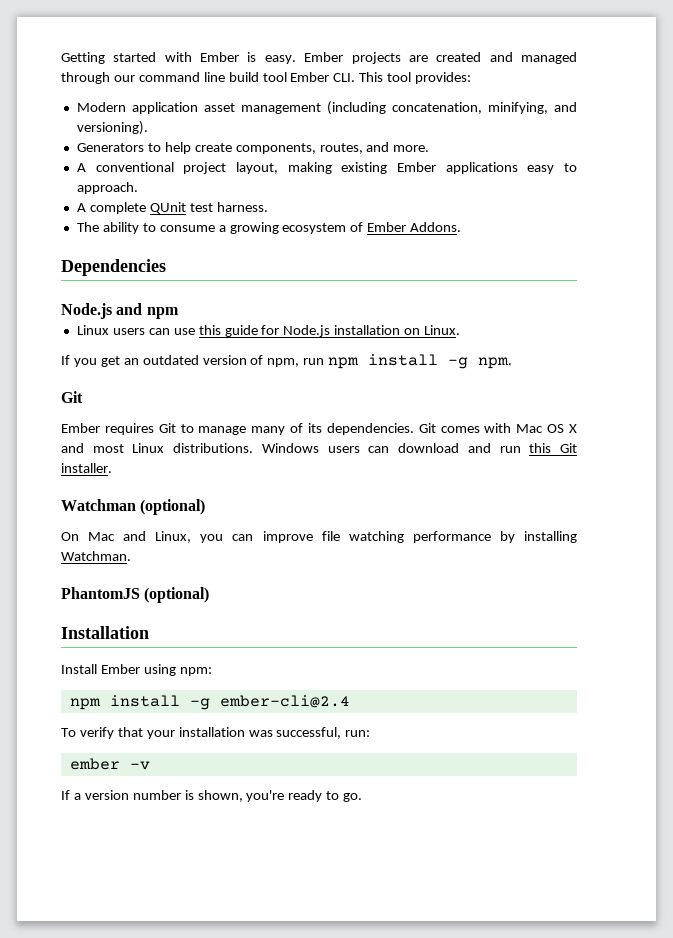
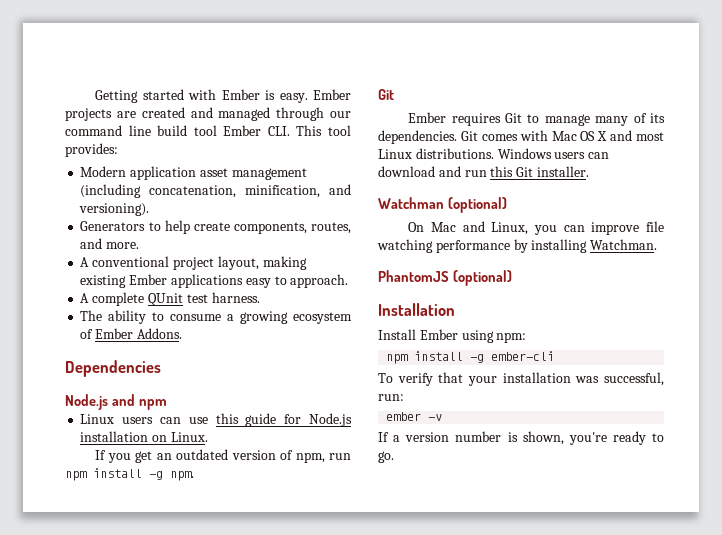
[487,102,548,114] minifying, -> [245,185,321,198] minification,
[219,695,350,708] ember-cli@2.4 -> [491,351,555,361] ember-cli

